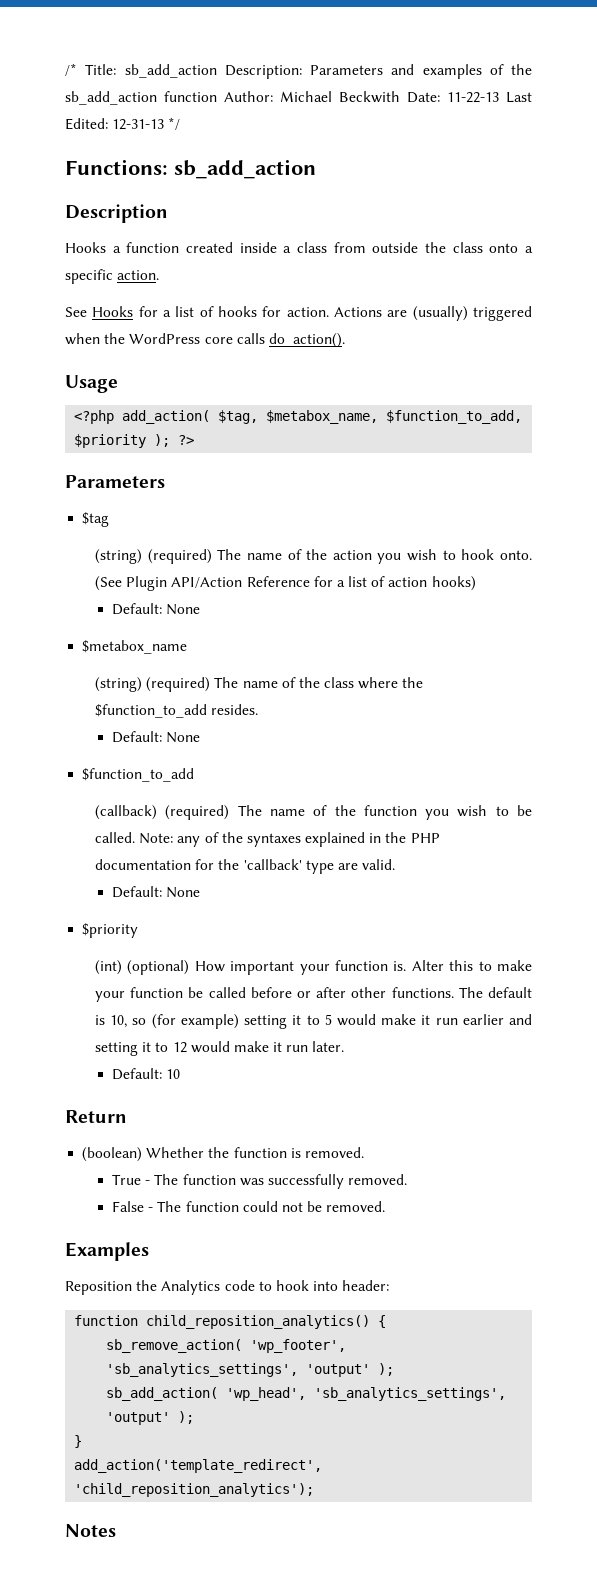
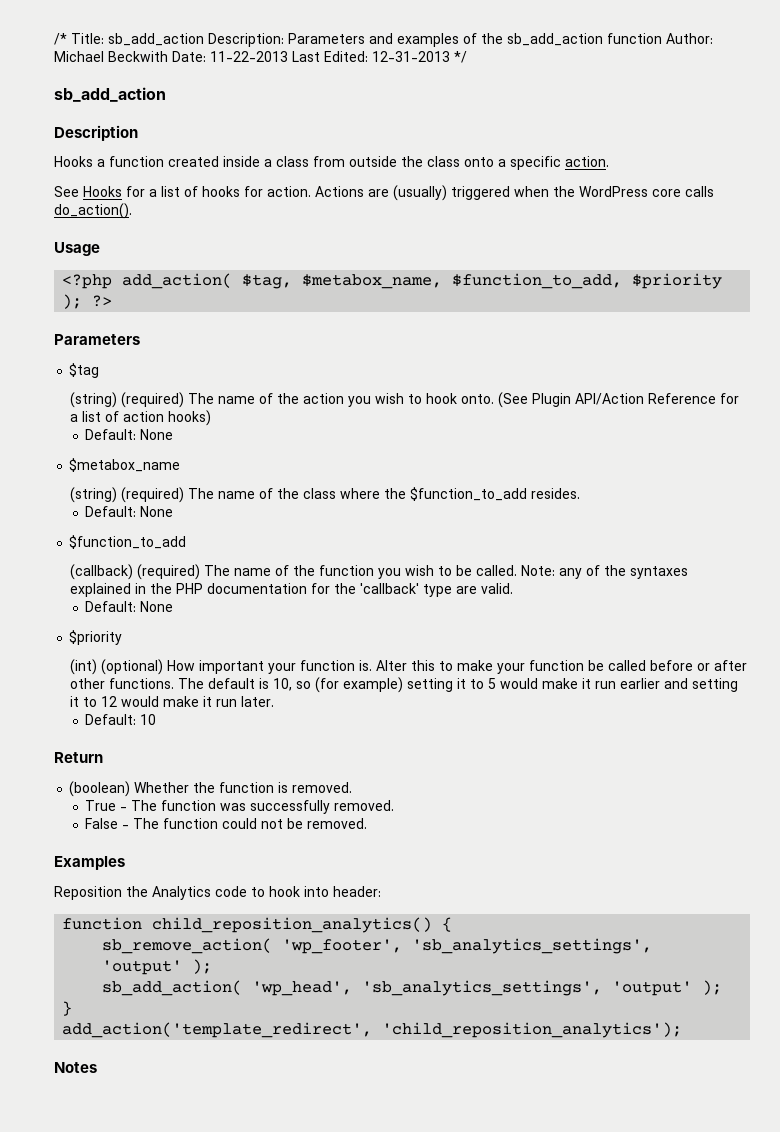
[447,92,499,103] 11-22-13 -> [210,51,288,62] 11-22-2013
[112,119,165,130] 12-31-13 -> [372,51,450,62] 12-31-2013
[65,159,168,175] Functions: -> (467, 57) none

